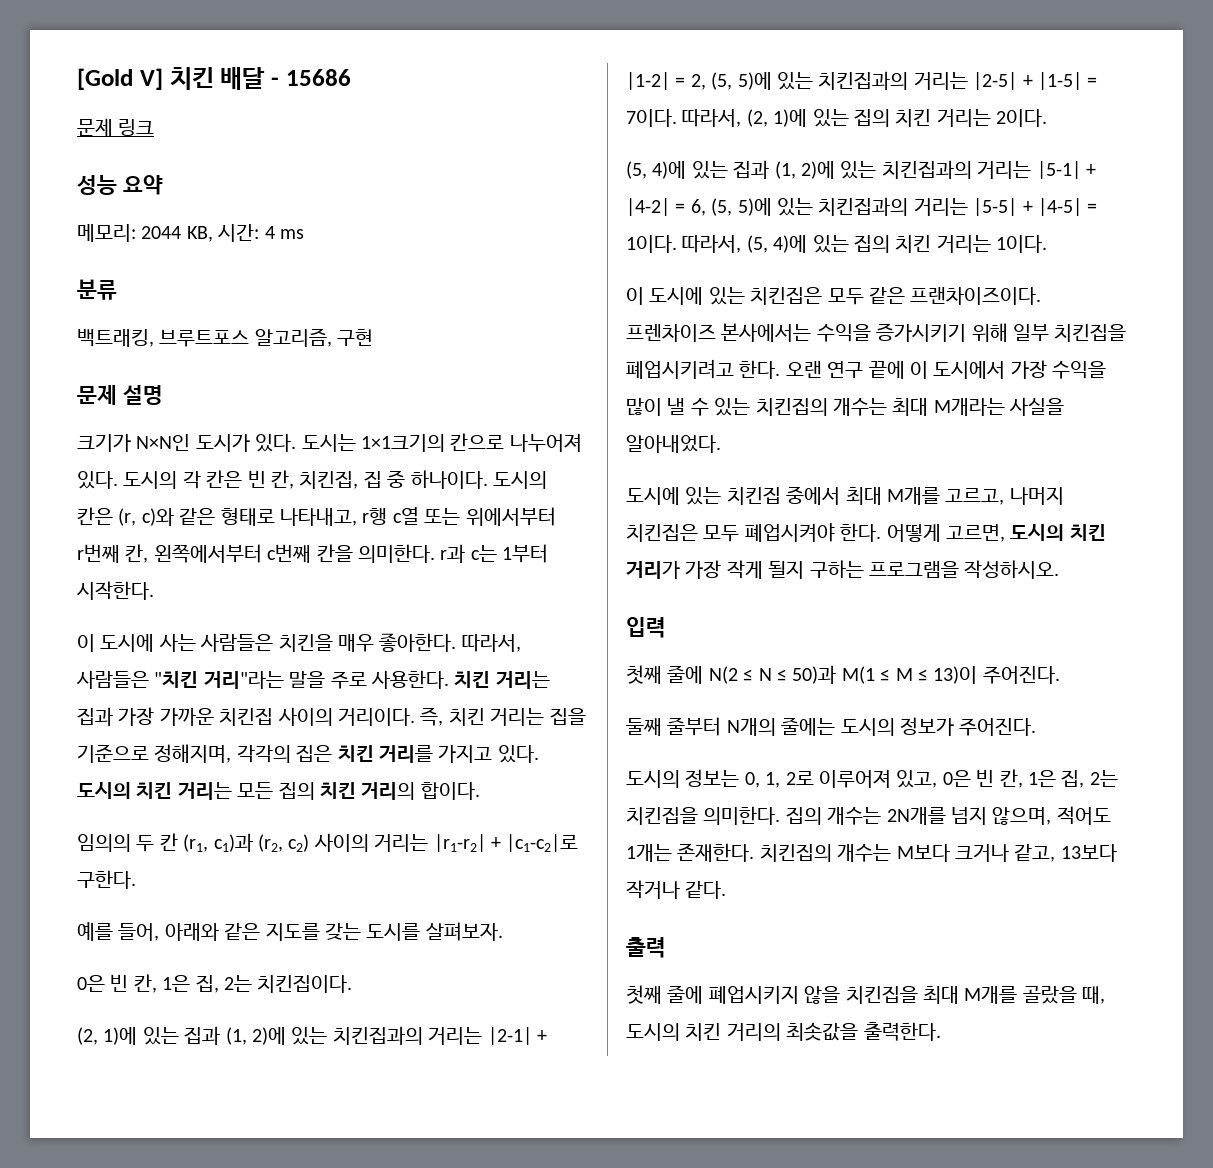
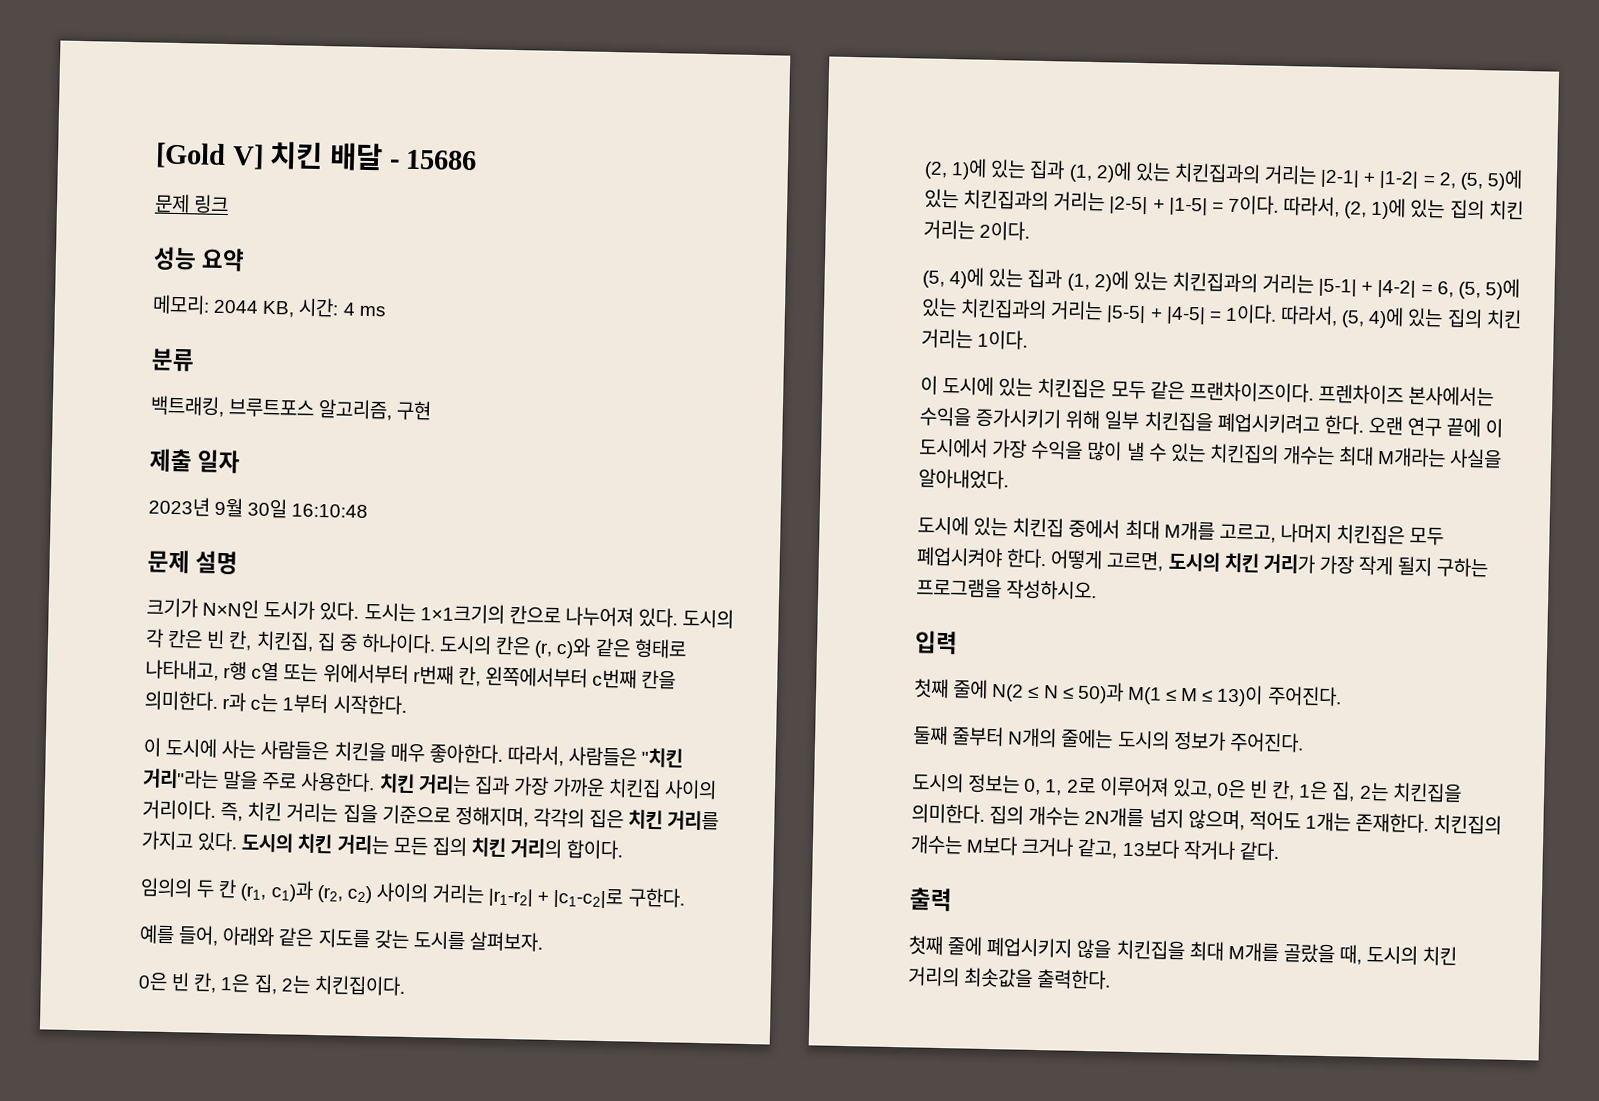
(374, 337) none -> [149,448,241,474] [148,496,369,519] // 제출 일자 // 2023년 9월 30일 16:10:48

